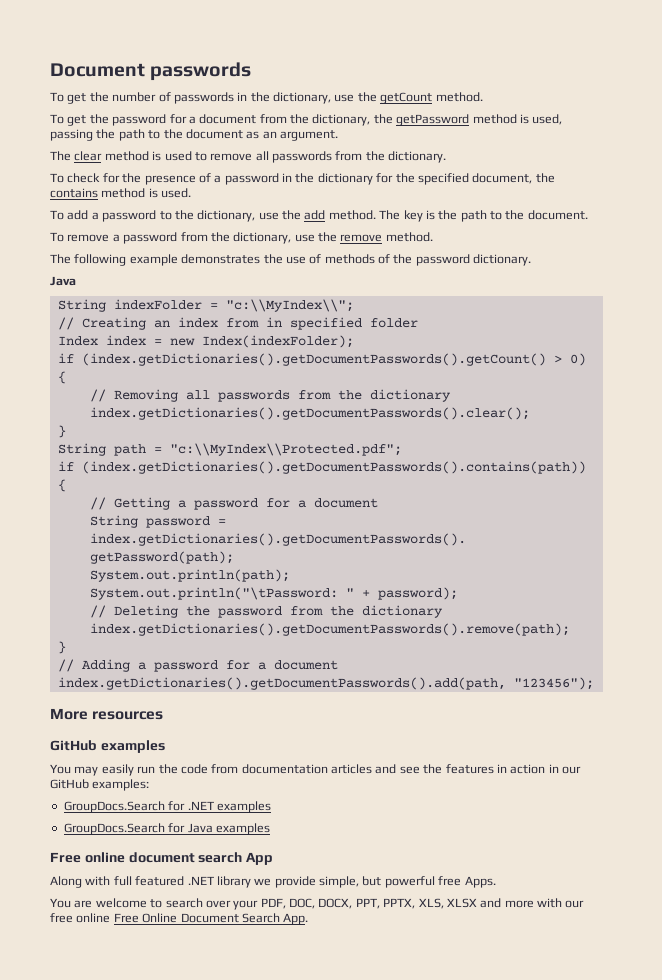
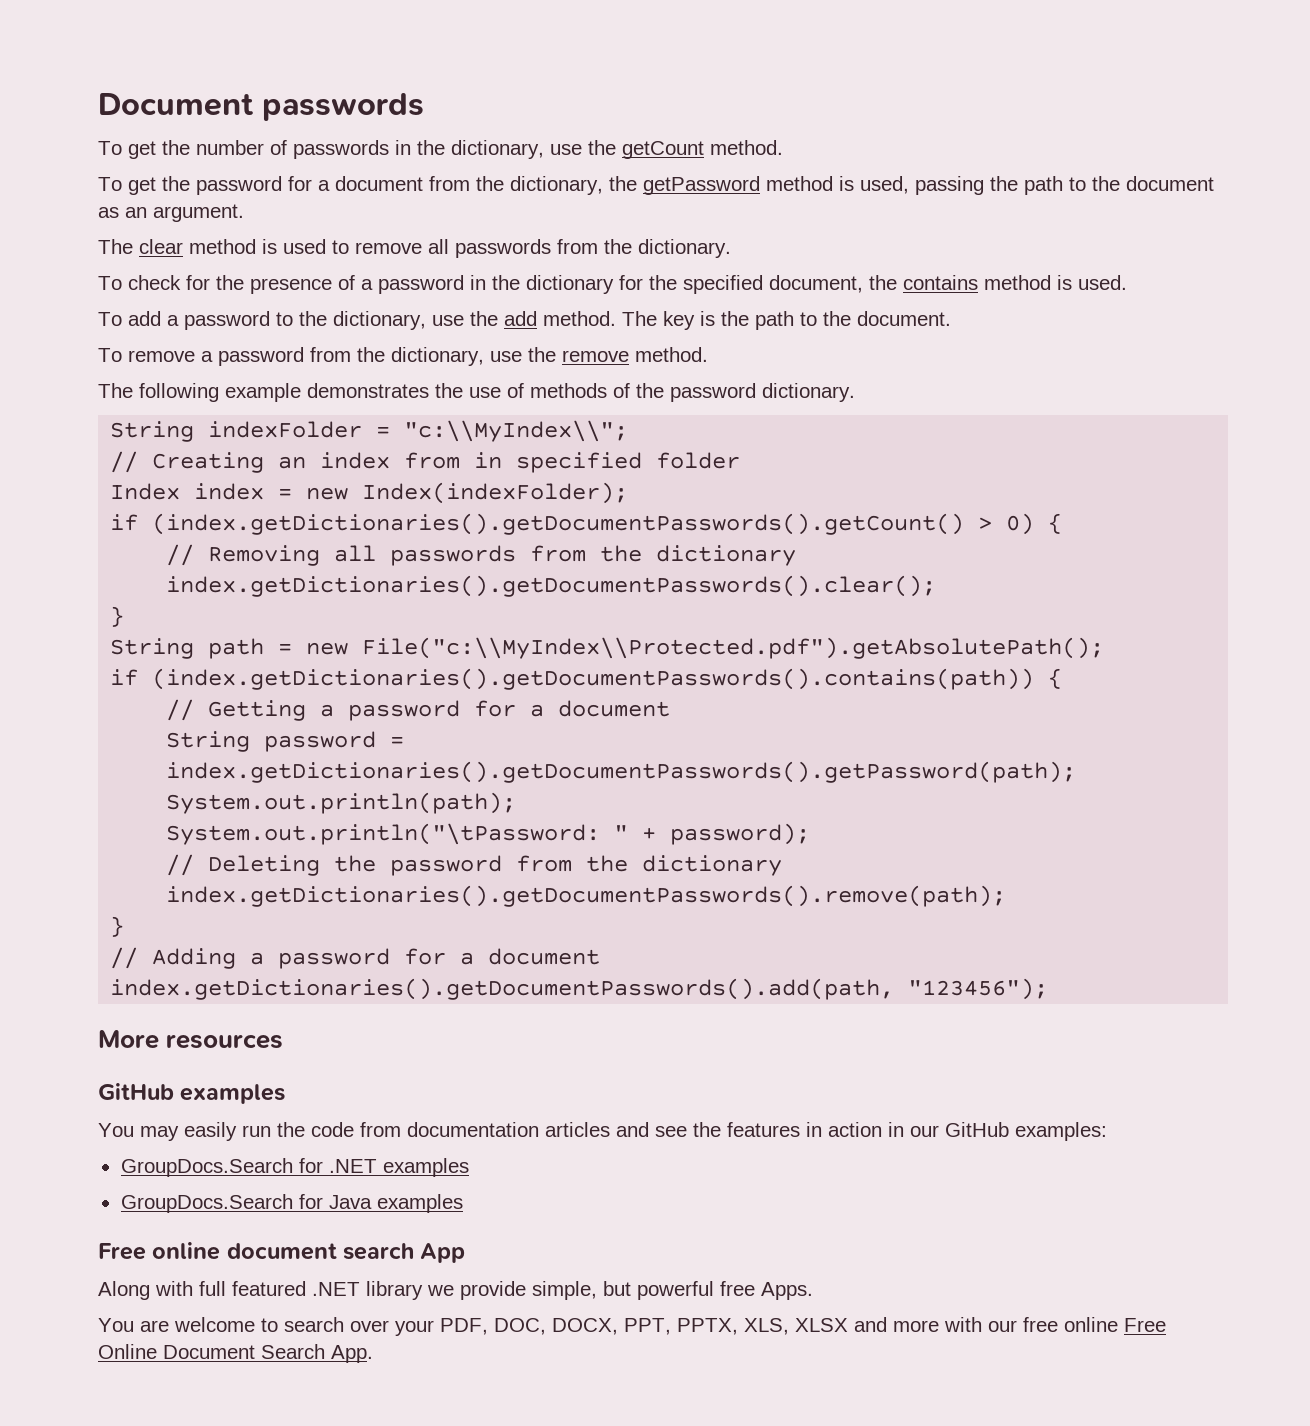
[50,276,76,286] // Java -> (855, 392) none
[169,443,402,456] "c:\\MyIndex\\Protected.pdf"; -> [306,637,1105,659] new File("c:\\MyIndex\\Protected.pdf").getAbsolutePath();

